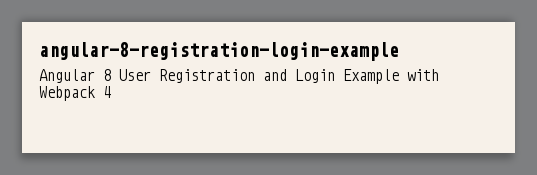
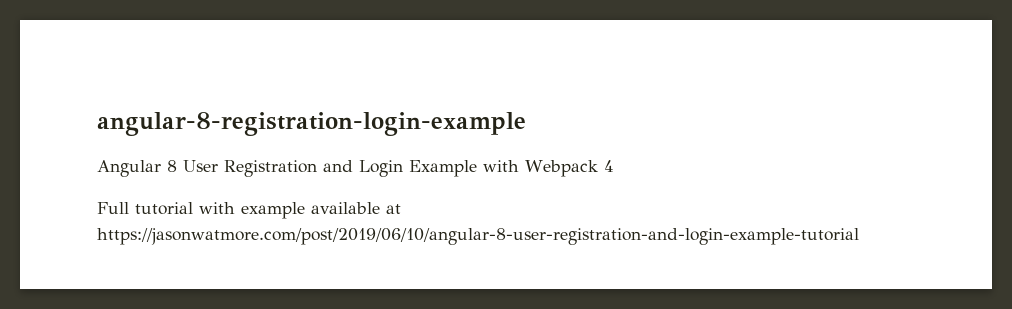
(111, 92) none -> [97,202,401,219] [97,228,859,245] // Full tutorial with example available at https://jasonwatmore.com/post/2019/06/10/angular-8-user-registration-and-login-example-tutorial

